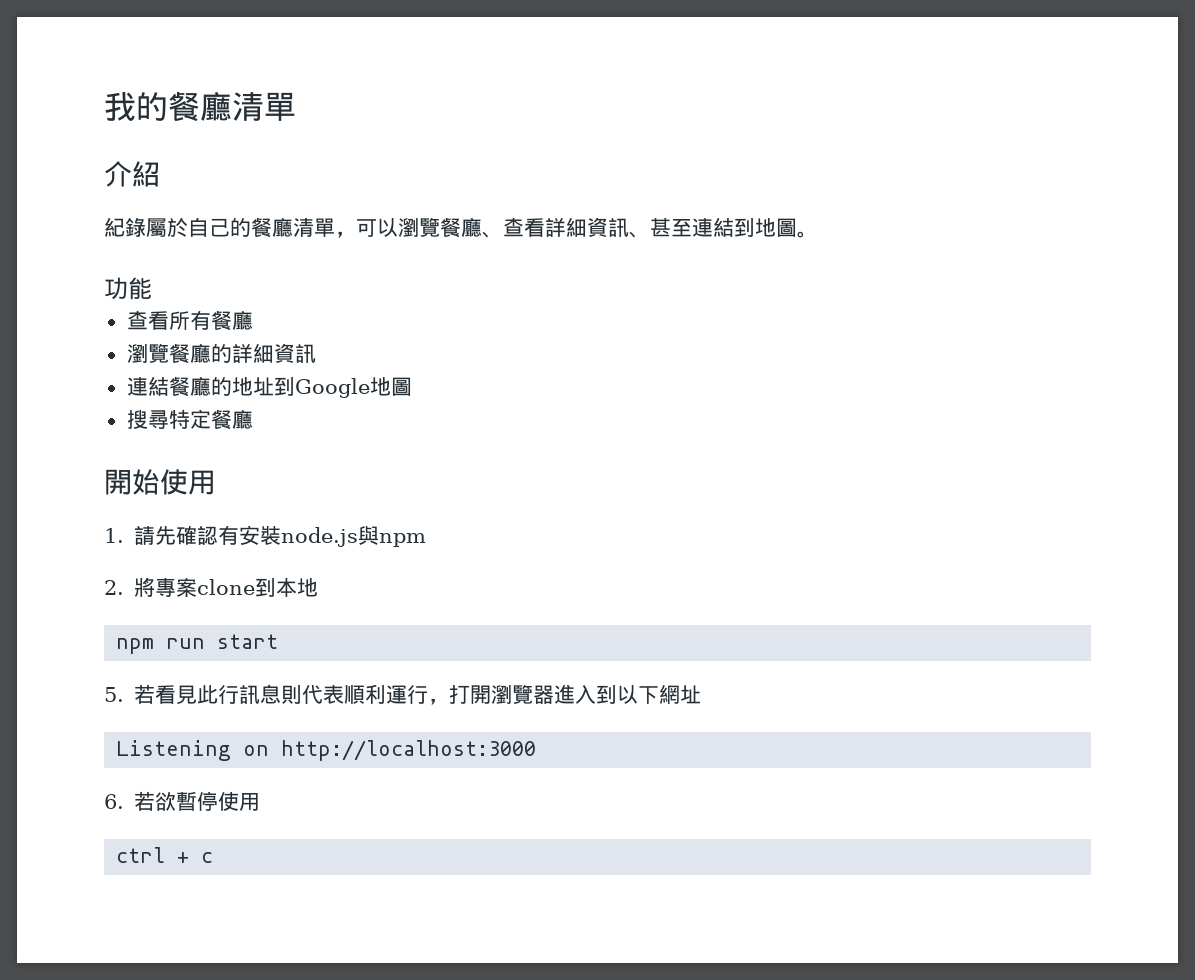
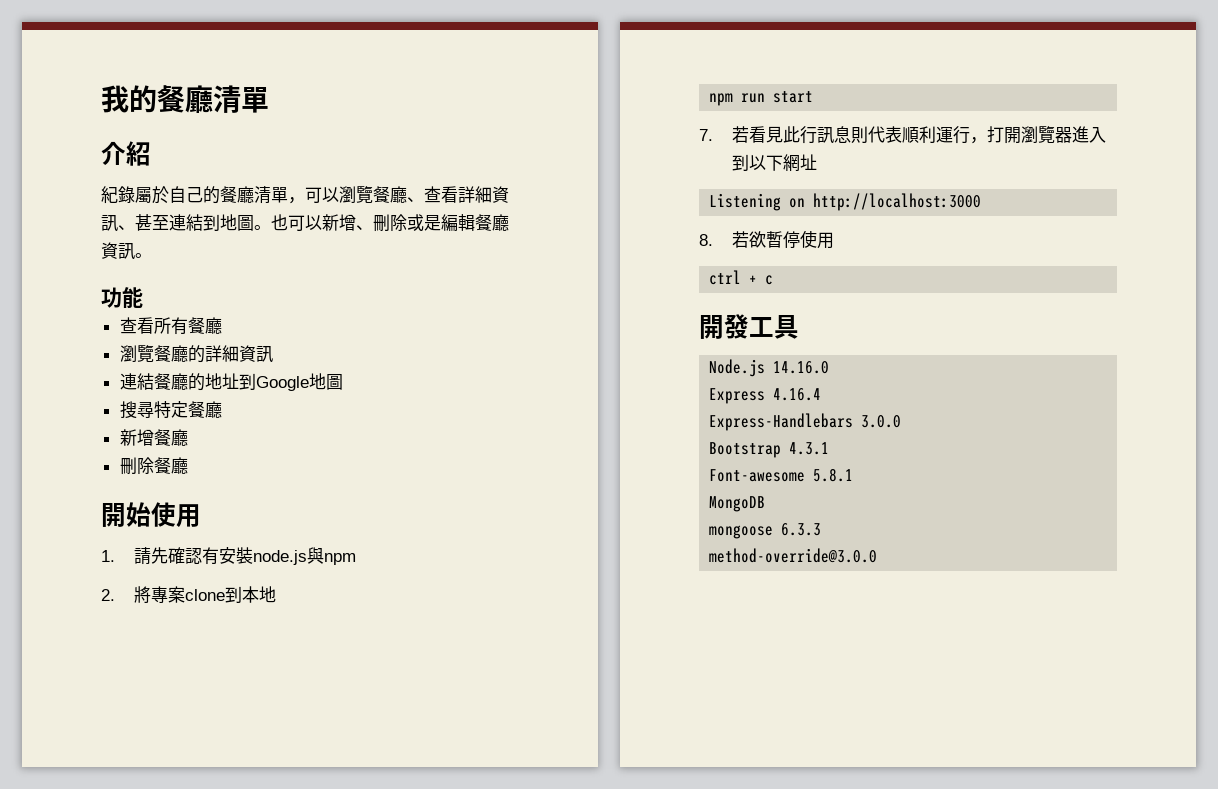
(818, 234) none -> [271,214,509,232] [101,242,152,260] 也可以新增、刪除或是編輯餐廳資訊。
(253, 419) none -> [119,429,188,446] [119,457,188,475] // 新增餐廳 // 刪除餐廳
[104,687,124,702] 5. -> [699,129,713,141] 7.
[104,794,124,809] 6. -> [699,234,713,246] 8.
(214, 857) none -> [699,314,799,339] [709,359,830,377] [709,388,822,404] [709,413,902,431] [709,442,830,458] [709,468,854,482] [709,496,766,512] [709,523,822,539] [709,548,878,563] // 開發工具 // Node.js 14.16.0 // Express 4.16.4 // Express-Handlebars 3.0.0 // Bootstrap 4.3.1 // Font-awesome 5.8.1 // MongoDB // mongoose 6.3.3 // method-override@3.0.0

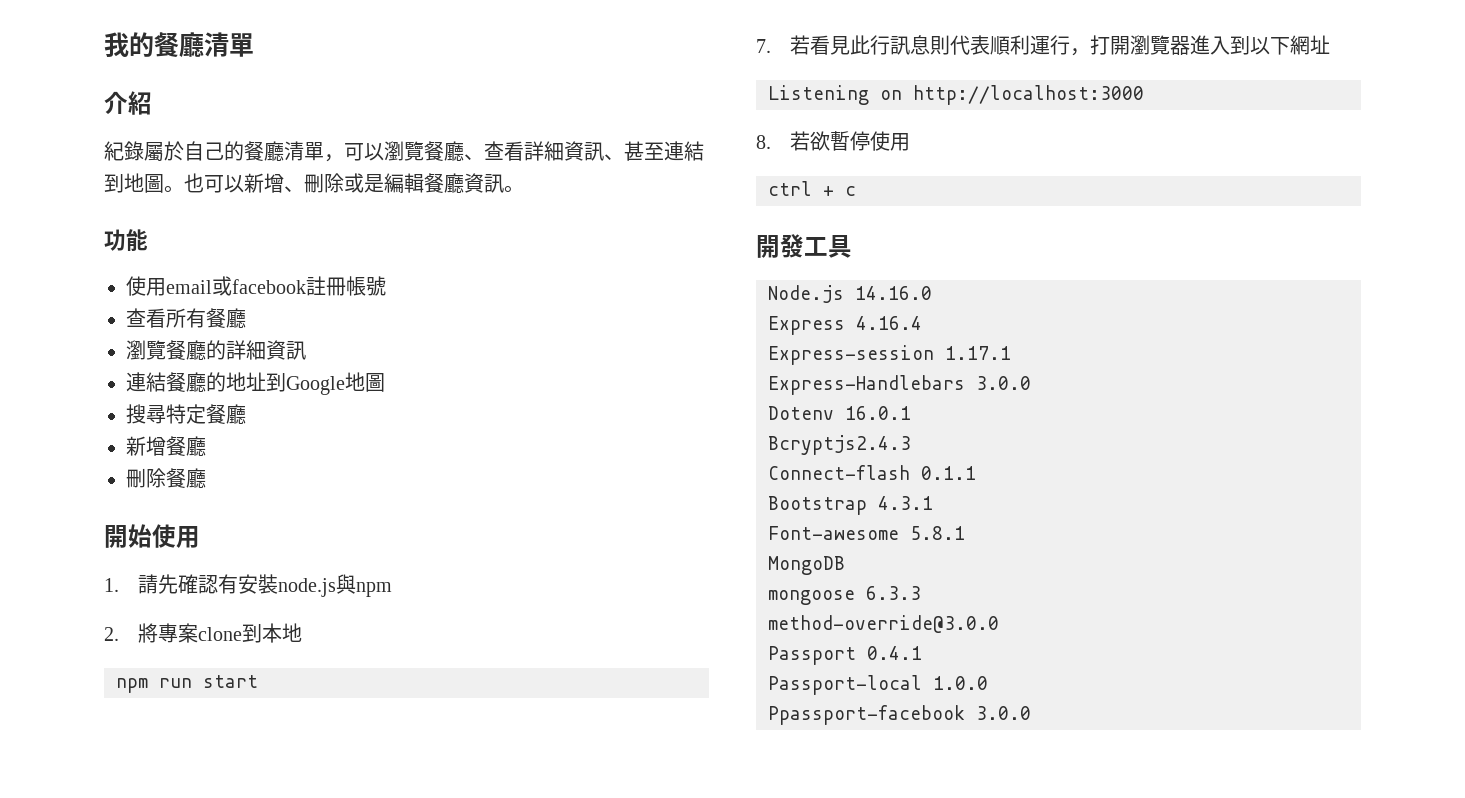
(143, 297) none -> [126,276,386,296] // 使用email或facebook註冊帳號
(822, 394) none -> [768,345,1011,365] // Express-session 1.17.1
(902, 421) none -> [768,406,911,420] [768,435,911,455] [768,465,976,480] // Dotenv 16.0.1 // Bcryptjs2.4.3 // Connect-flash 0.1.1
(878, 555) none -> [768,646,922,665] [768,675,988,695] [768,705,1031,725] // Passport 0.4.1 // Passport-local 1.0.0 // Ppassport-facebook 3.0.0

